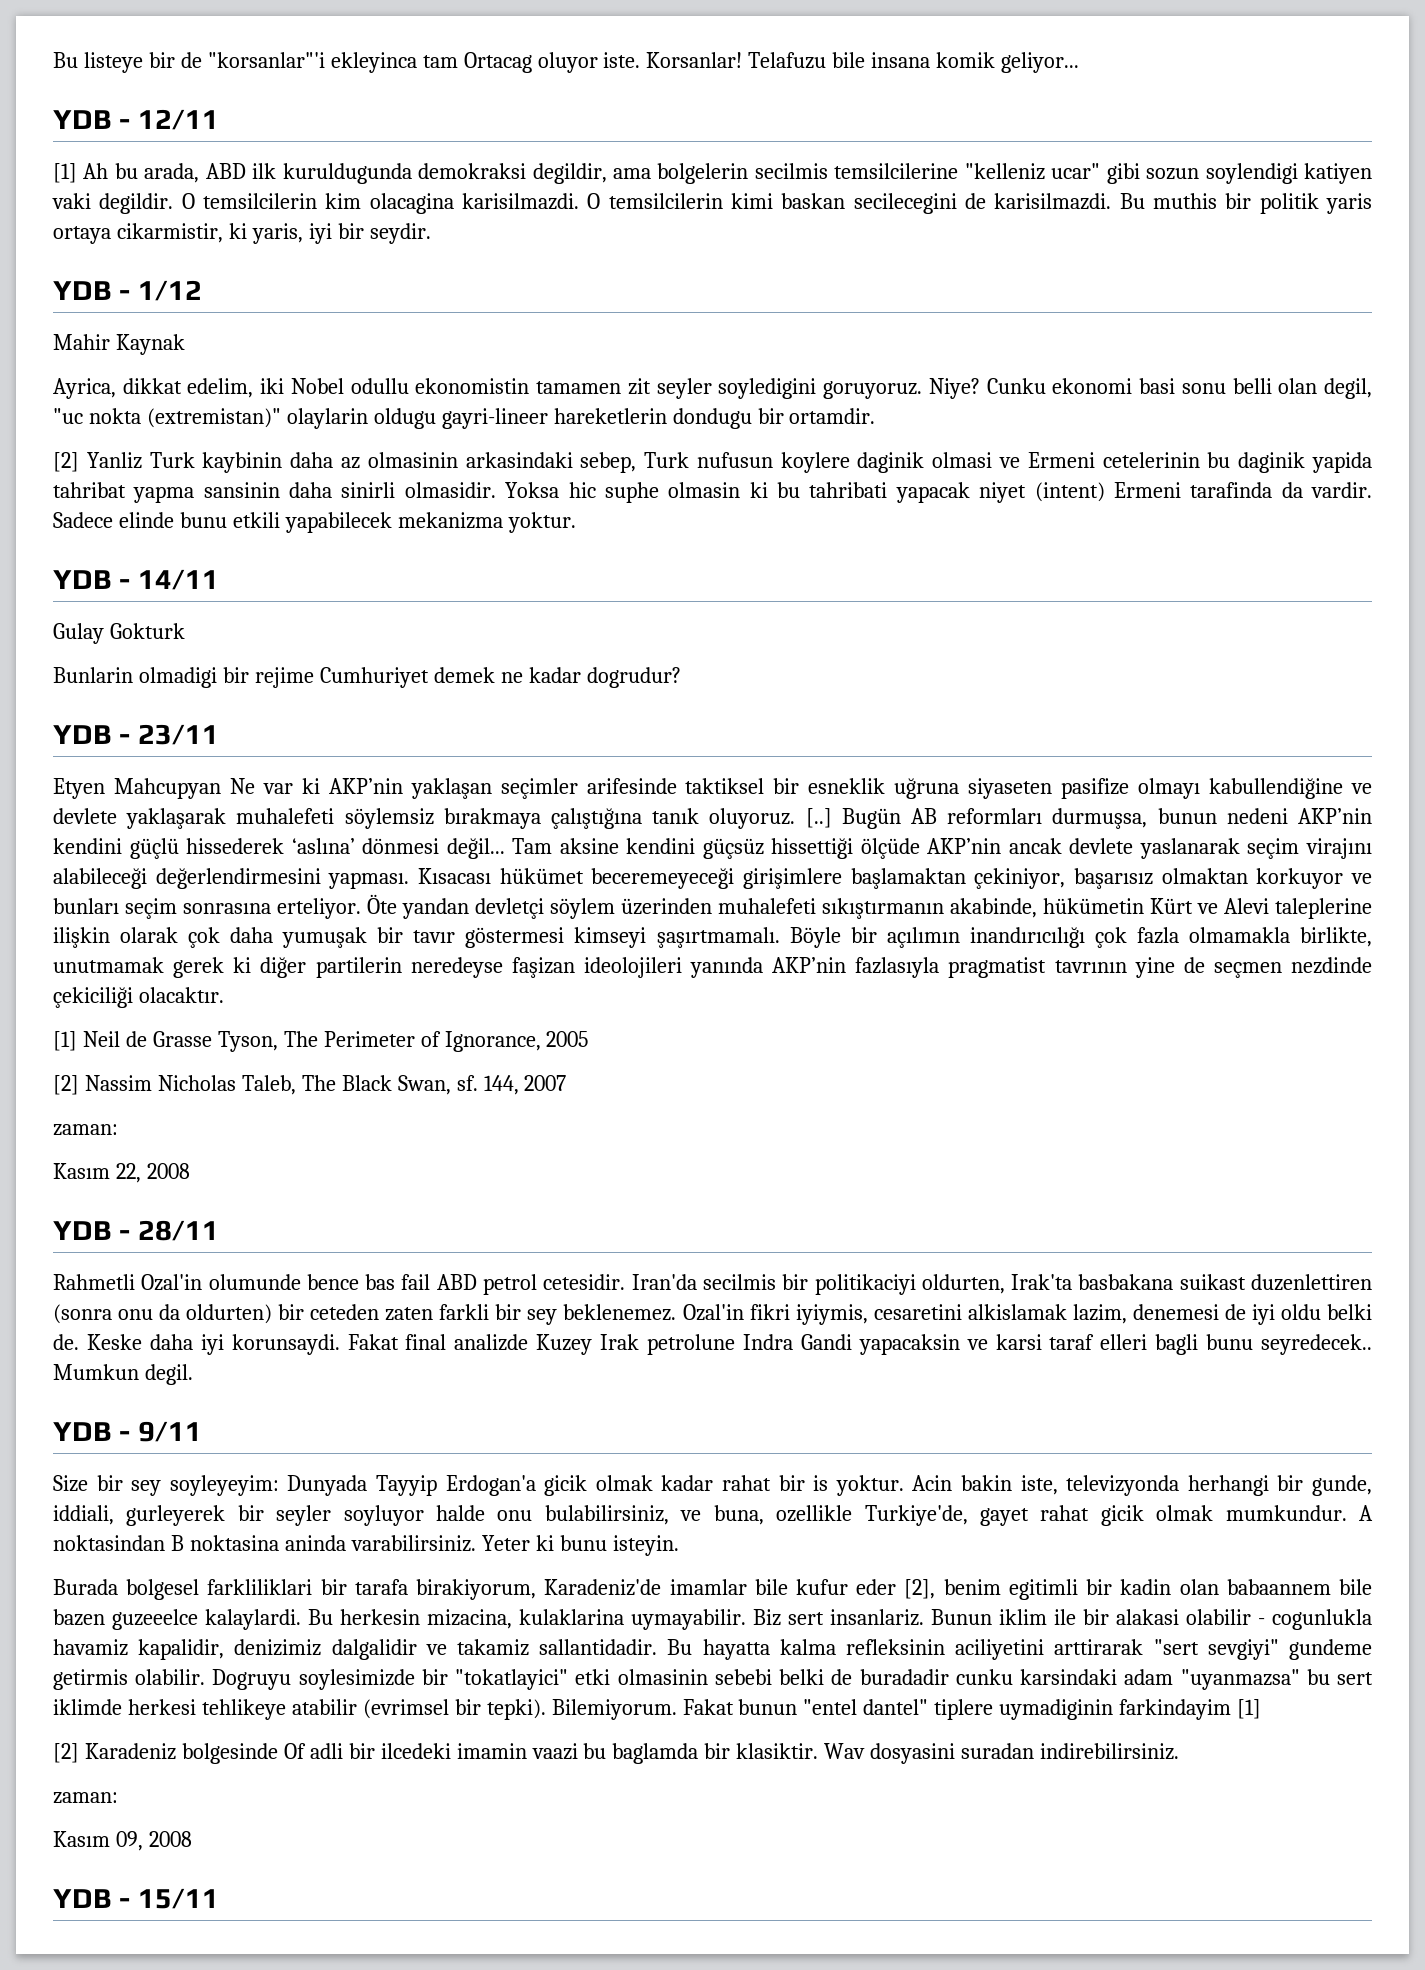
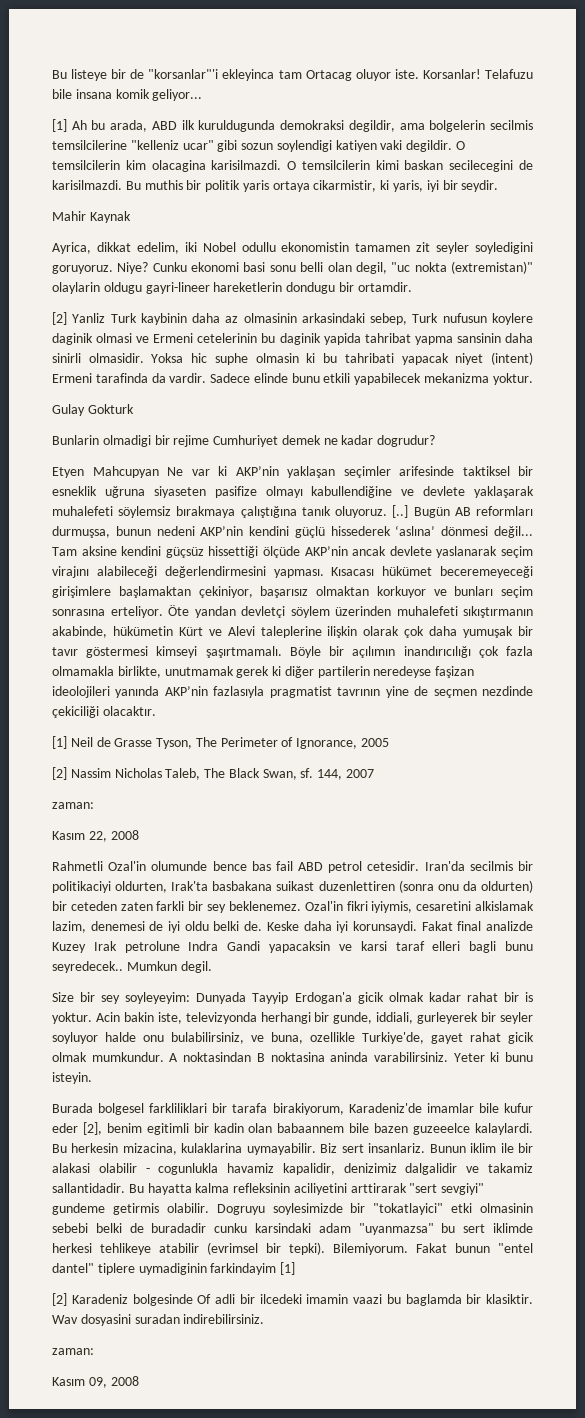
[53,109,219,130] // YDB - 12/11 -> (203, 95) none
[53,280,202,301] // YDB - 1/12 -> (499, 186) none
[53,569,219,590] // YDB - 14/11 -> (533, 379) none
[53,724,219,745] // YDB - 23/11 -> (436, 441) none
[53,1220,219,1241] // YDB - 28/11 -> (139, 835) none
[53,1421,202,1442] // YDB - 9/11 -> (212, 967) none
[53,1888,219,1909] // YDB - 15/11 -> (139, 1381) none

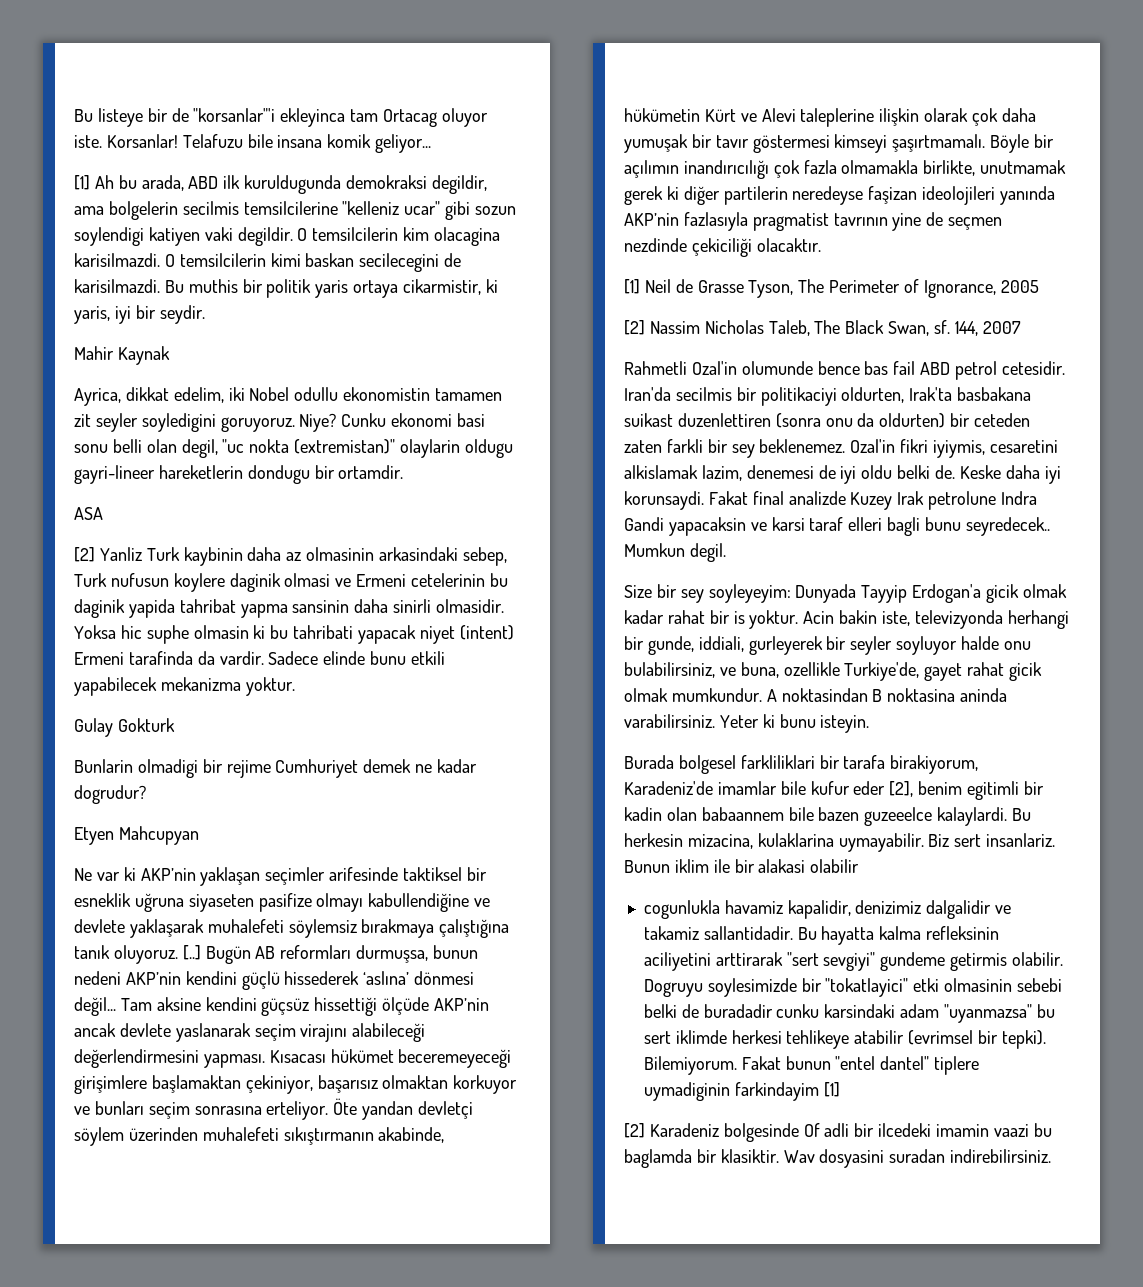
(412, 287) none -> [74,507,103,520] // ASA
(159, 472) none -> (199, 835) //
[52,802,94,809] [52,830,139,842] // zaman: // Kasım 22, 2008 -> (1021, 327) none
[145,1168,150,1173] - -> (860, 866) //
[52,1348,94,1355] [52,1376,139,1388] // zaman: // Kasım 09, 2008 -> (1052, 1156) none

